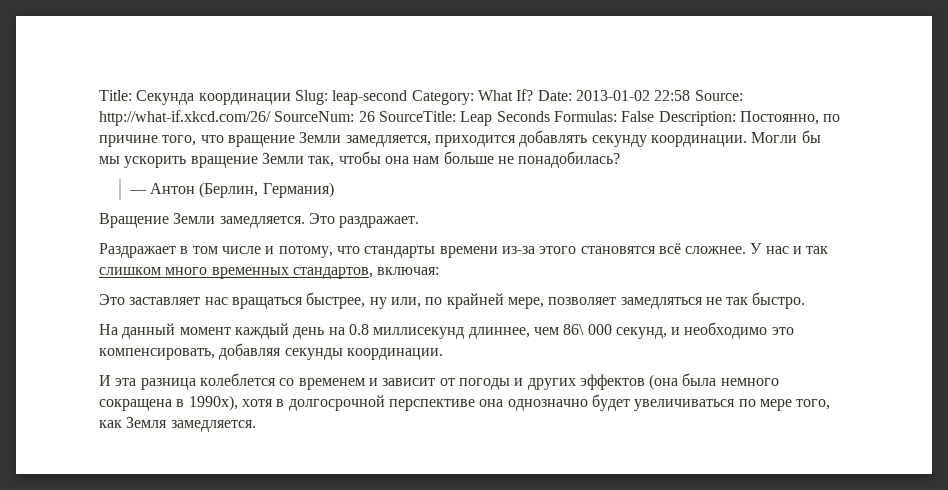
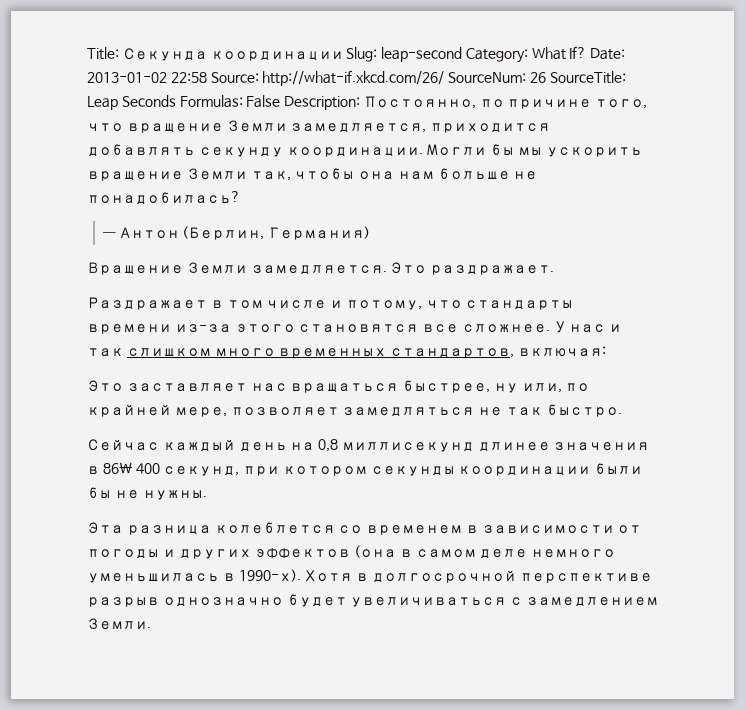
[658,243,681,254] всё -> [422,324,459,333] все
[99,322,794,339] [99,343,443,360] [99,375,137,386] На данный момент каждый день на 0.8 миллисекунд длиннее, чем 86\ 000 секунд, и необходимо это компенсировать, добавляя секунды координации. // И эта -> [87,439,650,452] [87,462,643,476] [87,487,207,500] [87,522,123,534] Сейчас каждый день на 0,8 миллисекунд длинее значения в 86\ 400 секунд, при котором секунды координации были бы не нужны. // Эта
[368,378,436,386] и зависит -> [465,525,614,534] в зависимости
[682,373,779,386] [99,395,273,411] была немного сокращена в 1990х), хотя -> [399,549,616,559] [87,569,353,583] в самом деле немного уменьшилась в 1990-х). Хотя
[479,399,504,407] она -> [87,597,159,607] разрыв
[738,399,831,411] [99,417,256,432] по мере того, как Земля замедляется. -> [510,597,658,607] [87,618,151,630] с замедлением Земли.

